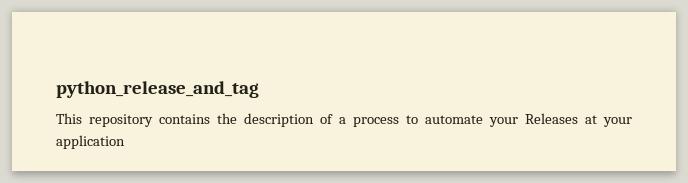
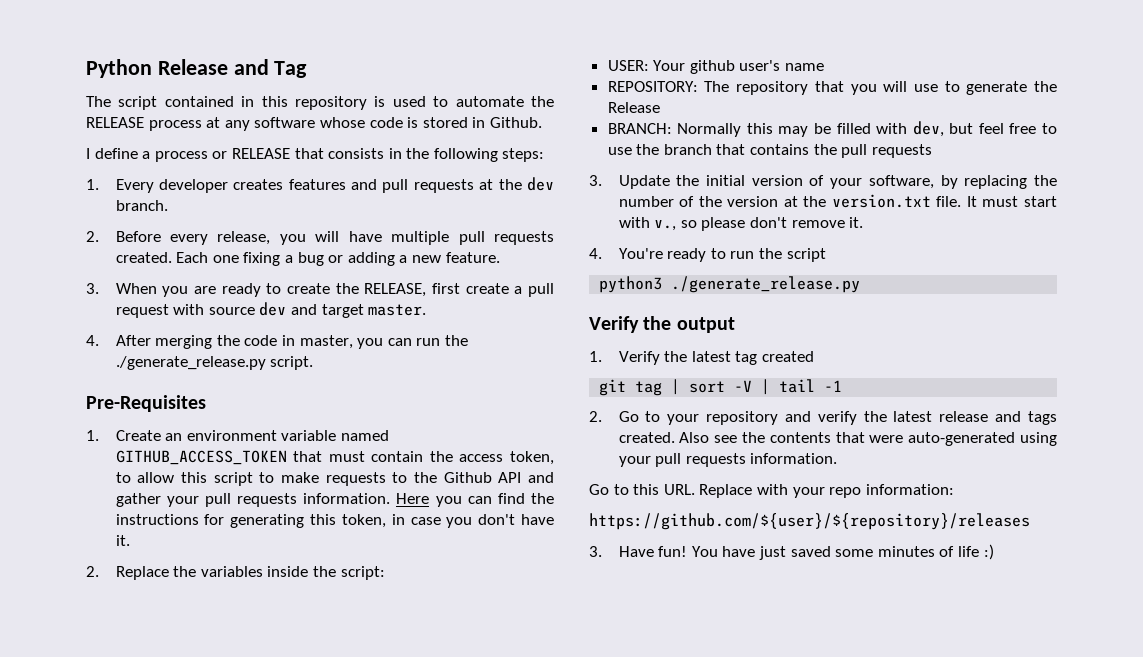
[56,81,259,98] [56,113,632,127] [56,135,125,149] python_release_and_tag // This repository contains the description of a process to automate your Releases at your application -> [86,59,308,78] [86,96,554,110] [86,117,542,131] [86,148,545,162] [86,177,554,193] [115,200,168,211] [86,231,554,245] [115,252,500,266] [86,283,554,297] [115,302,427,318] [86,335,468,349] [115,356,314,370] [86,395,206,412] [86,430,389,441] [115,450,554,465] [115,472,554,486] [115,493,554,507] [115,514,554,528] [115,535,130,546] [86,566,385,580] [607,60,825,74] [607,81,1057,95] [607,102,660,113] [607,121,1057,137] [607,144,932,158] [589,175,1057,189] [618,194,1057,208] [618,217,864,231] [589,248,826,262] [599,276,861,293] [589,316,735,333] [589,351,814,365] [599,379,843,396] [589,411,1057,425] [618,432,1057,446] [618,453,838,467] [589,484,954,498] [589,513,1030,530] [589,544,994,560] Python Release and Tag // The script contained in this repository is used to automate the RELEASE process at any software whose code is stored in Github. // I define a process or RELEASE that consists in the following steps: // 1. Every developer creates features and pull requests at the dev branch. // 2. Before every release, you will have multiple pull requests created. Each one fixing a bug or adding a new feature. // 3. When you are ready to create the RELEASE, first create a pull request with source dev and target master. // 4. After merging the code in master, you can run the ./generate_release.py script. // Pre-Requisites // 1. Create an environment variable named GITHUB_ACCESS_TOKEN that must contain the access token, to allow this script to make requests to the Github API and gather your pull requests information. Here you can find the instructions for generating this token, in case you don't have it. // 2. Replace the variables inside the script: // USER: Your github user's name // REPOSITORY: The repository that you will use to generate the Release // BRANCH: Normally this may be filled with dev, but feel free to use the branch that contains the pull requests // 3. Update the initial version of your software, by replacing the number of the version at the version.txt file. It must start with v., so please don't remove it. // 4. You're ready to run the script // python3 ./generate_release.py // Verify the output // 1. Verify the latest tag created // git tag | sort -V | tail -1 // 2. Go to your repository and verify the latest release and tags created. Also see the contents that were auto-generated using your pull requests information. // Go to this URL. Replace with your repo information: // https://github.com/${user}/${repository}/releases // 3. Have fun! You have just saved some minutes of life :)

